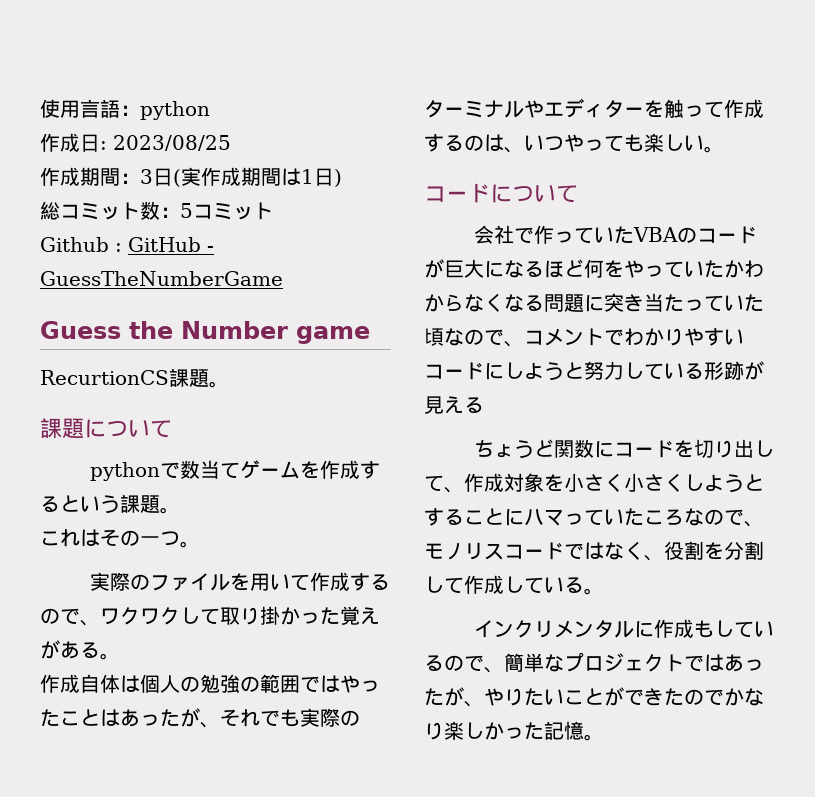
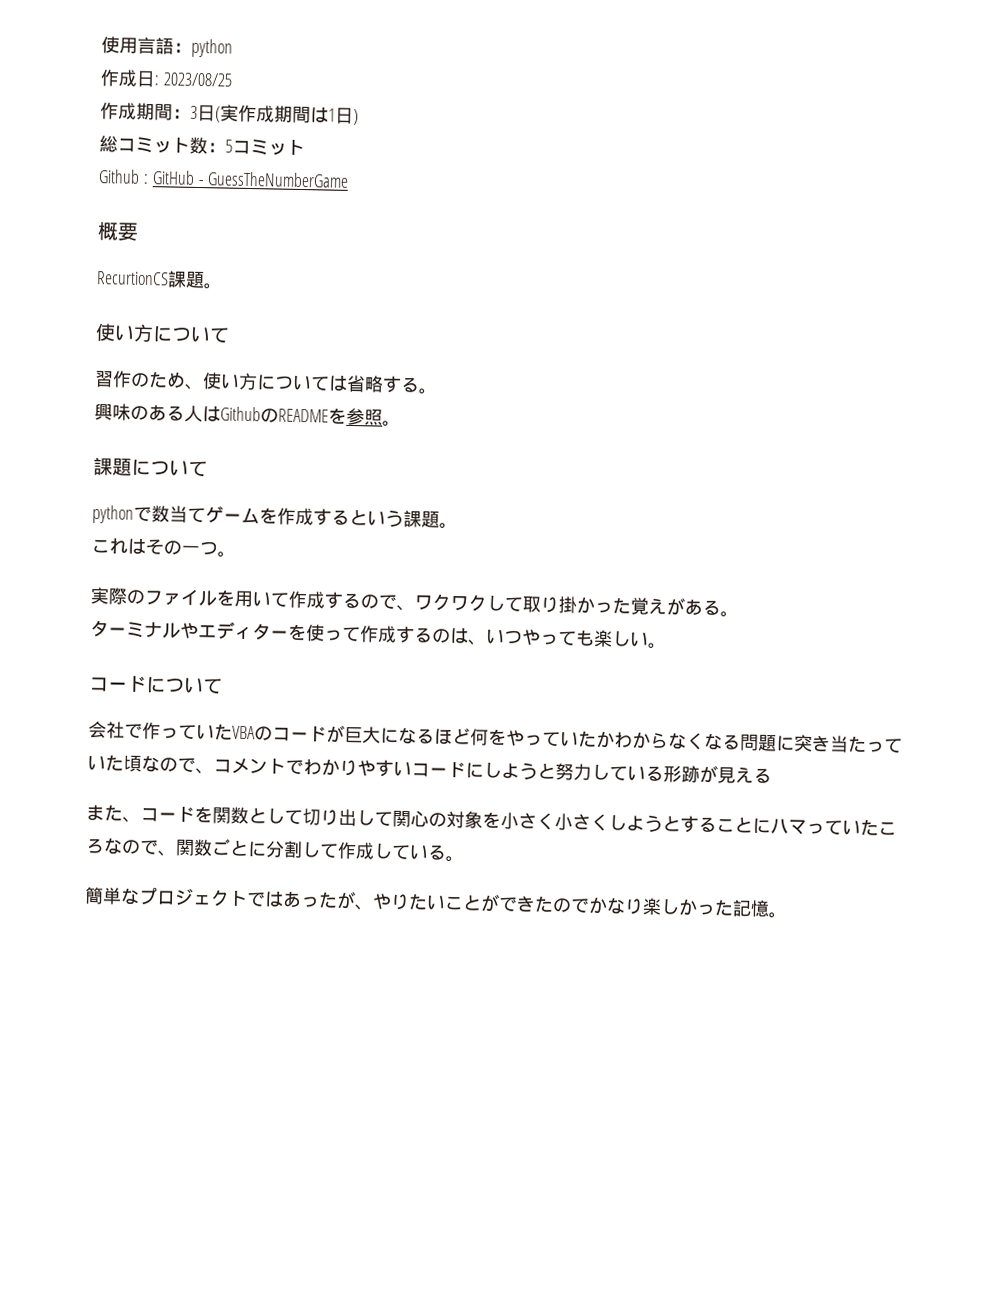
[40,321,370,344] Guess the Number game -> [97,221,139,241] 概要
(229, 384) none -> [95,323,230,343] [94,370,437,395] [94,403,401,427] // 使い方について // 習作のため、使い方については省略する。 // 興味のある人はGithubのREADMEを参照。
[40,674,380,694] [40,708,360,728] 作成自体は個人の勉強の範囲ではやったことはあったが、それでも実際の -> (739, 614) none
[664,99,684,118] 触 -> [306,624,325,642] 使
[474,439,695,459] ちょうど関数にコードを -> [86,804,303,825] また、コードを関数として
[444,473,504,493] 、作成 -> [392,809,447,828] 関心の
[424,541,724,561] モノリスコードではなく、役割を -> [175,838,267,858] 関数ごとに
[474,619,775,638] [424,655,504,673] インクリメンタルに作成もしているので、 -> (464, 859) none

